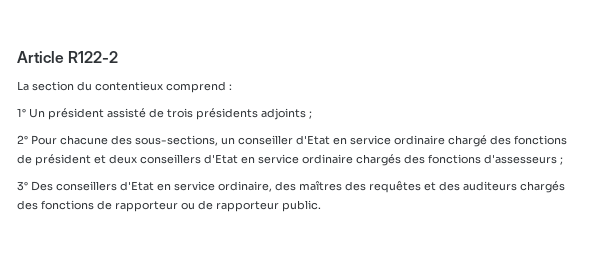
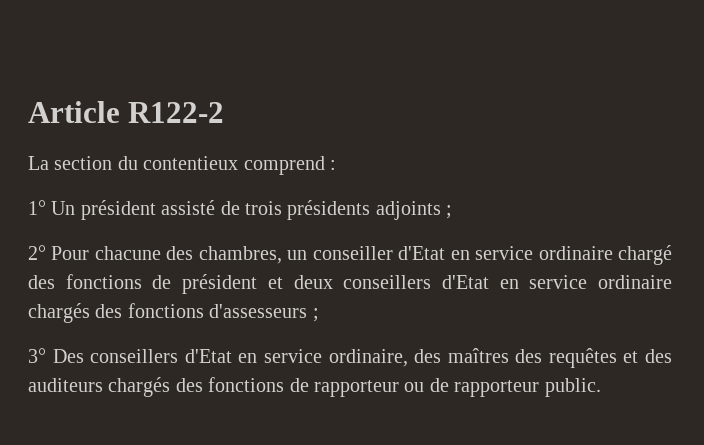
[135,135,218,146] sous-sections, -> [198,246,282,264] chambres,

